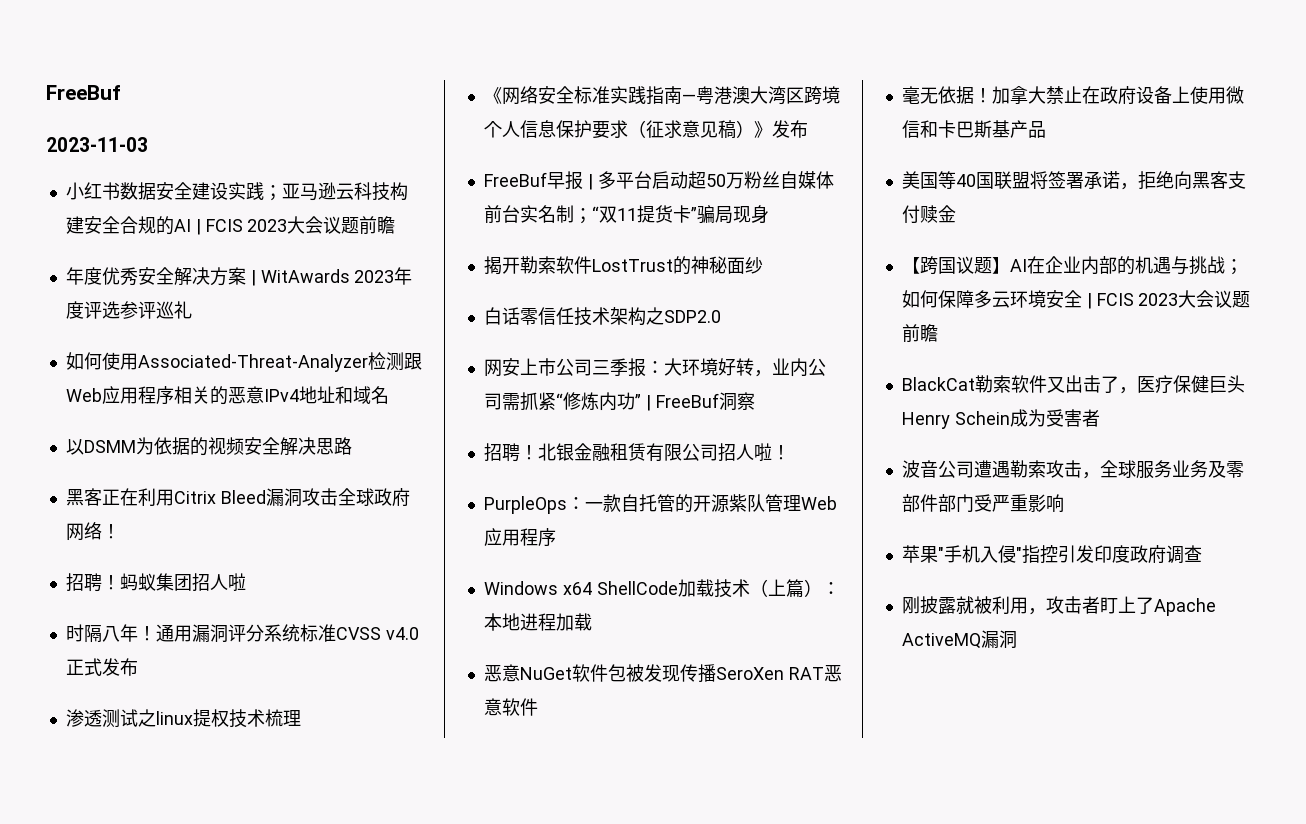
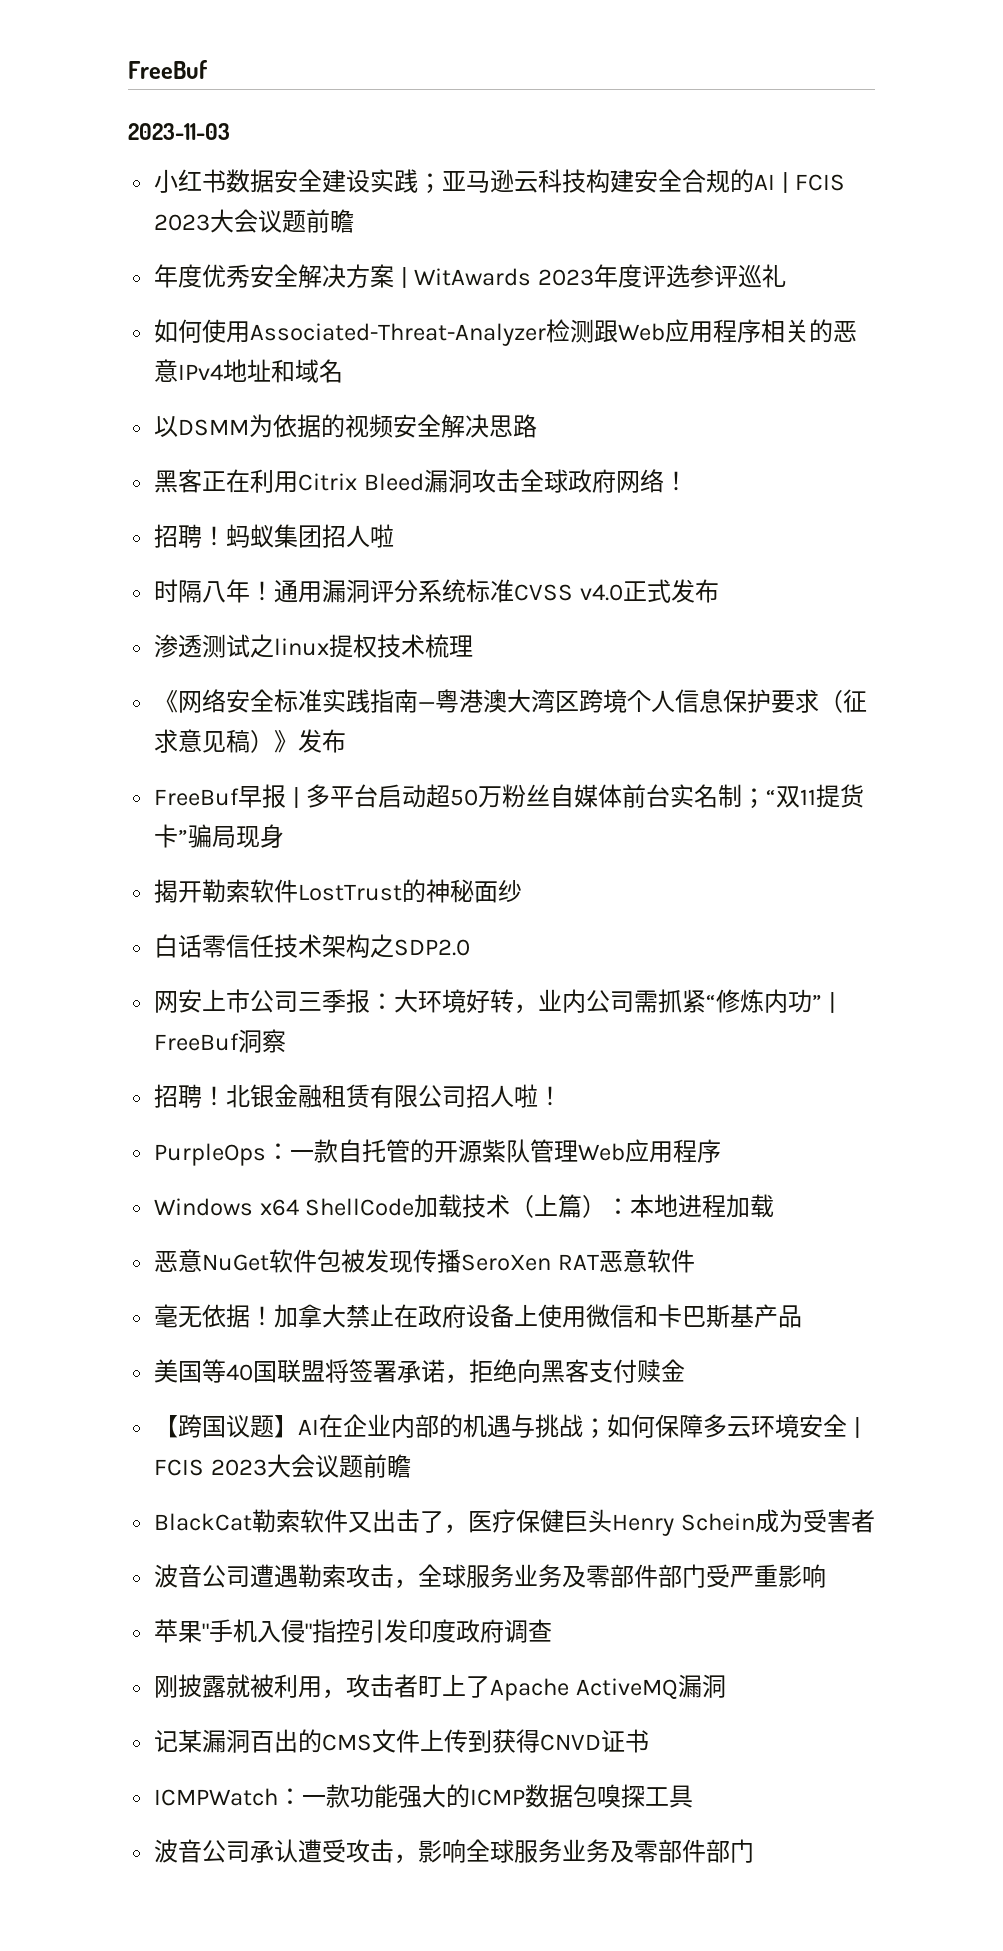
(1017, 639) none -> [154,1729,650,1753] [154,1784,694,1808] [154,1839,755,1864] // 记某漏洞百出的CMS文件上传到获得CNVD证书 // ICMPWatch：一款功能强大的ICMP数据包嗅探工具 // 波音公司承认遭受攻击，影响全球服务业务及零部件部门

